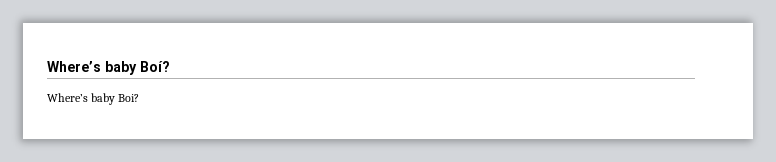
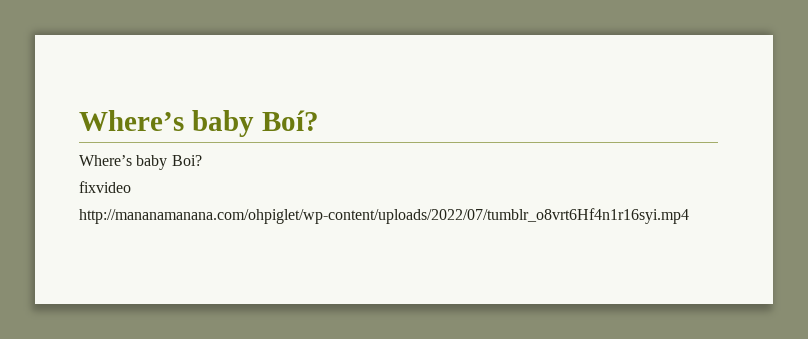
(140, 98) none -> [79,181,131,193] [79,208,689,224] // fixvideo // http://mananamanana.com/ohpiglet/wp-content/uploads/2022/07/tumblr_o8vrt6Hf4n1r16syi.mp4

